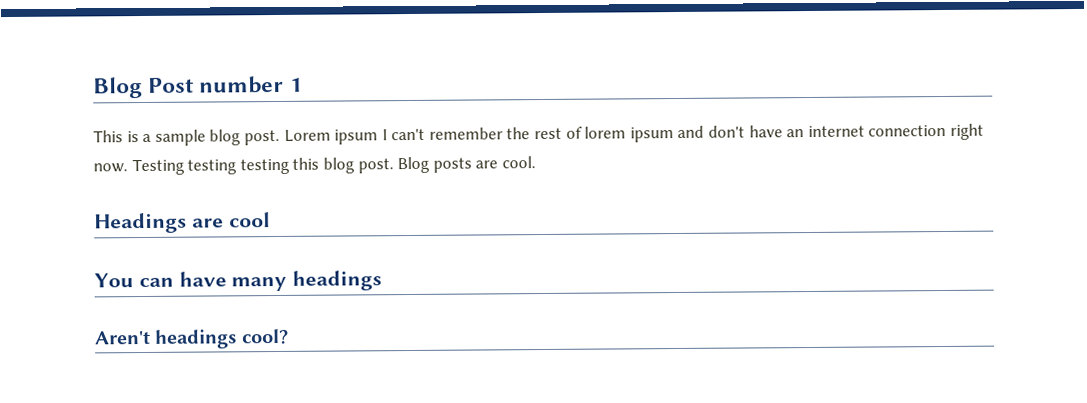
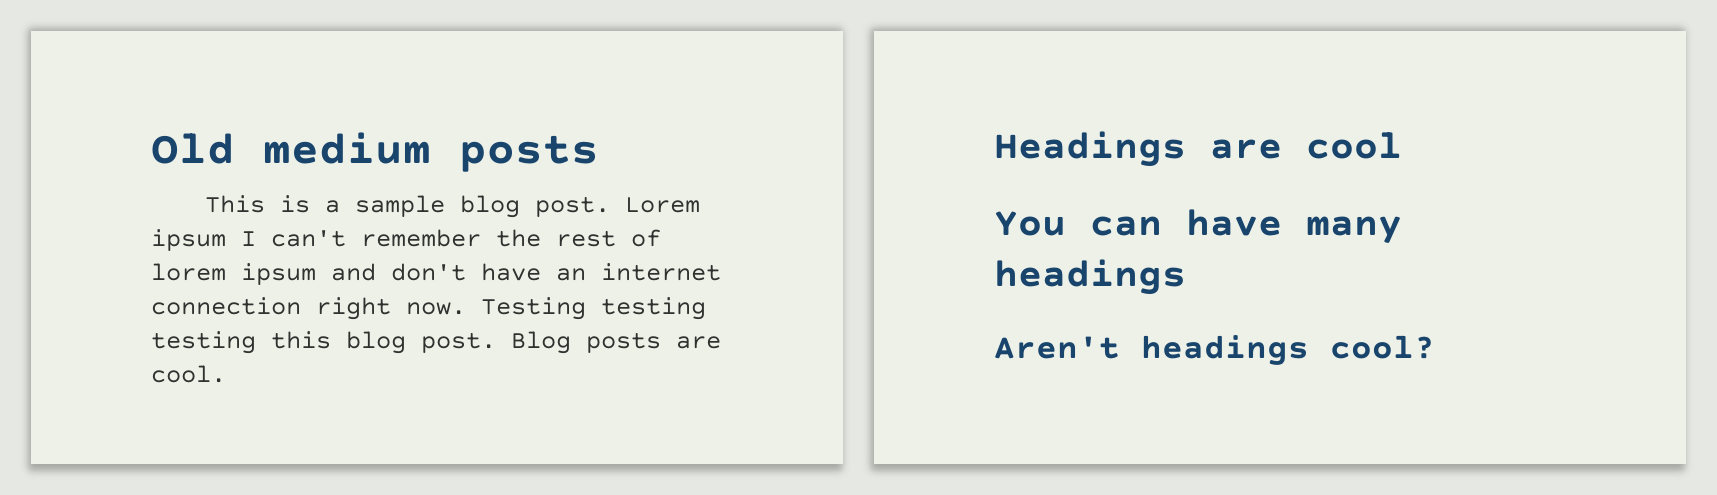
[93,75,303,99] Blog Post number 1 -> [151,132,599,172] Old medium posts

